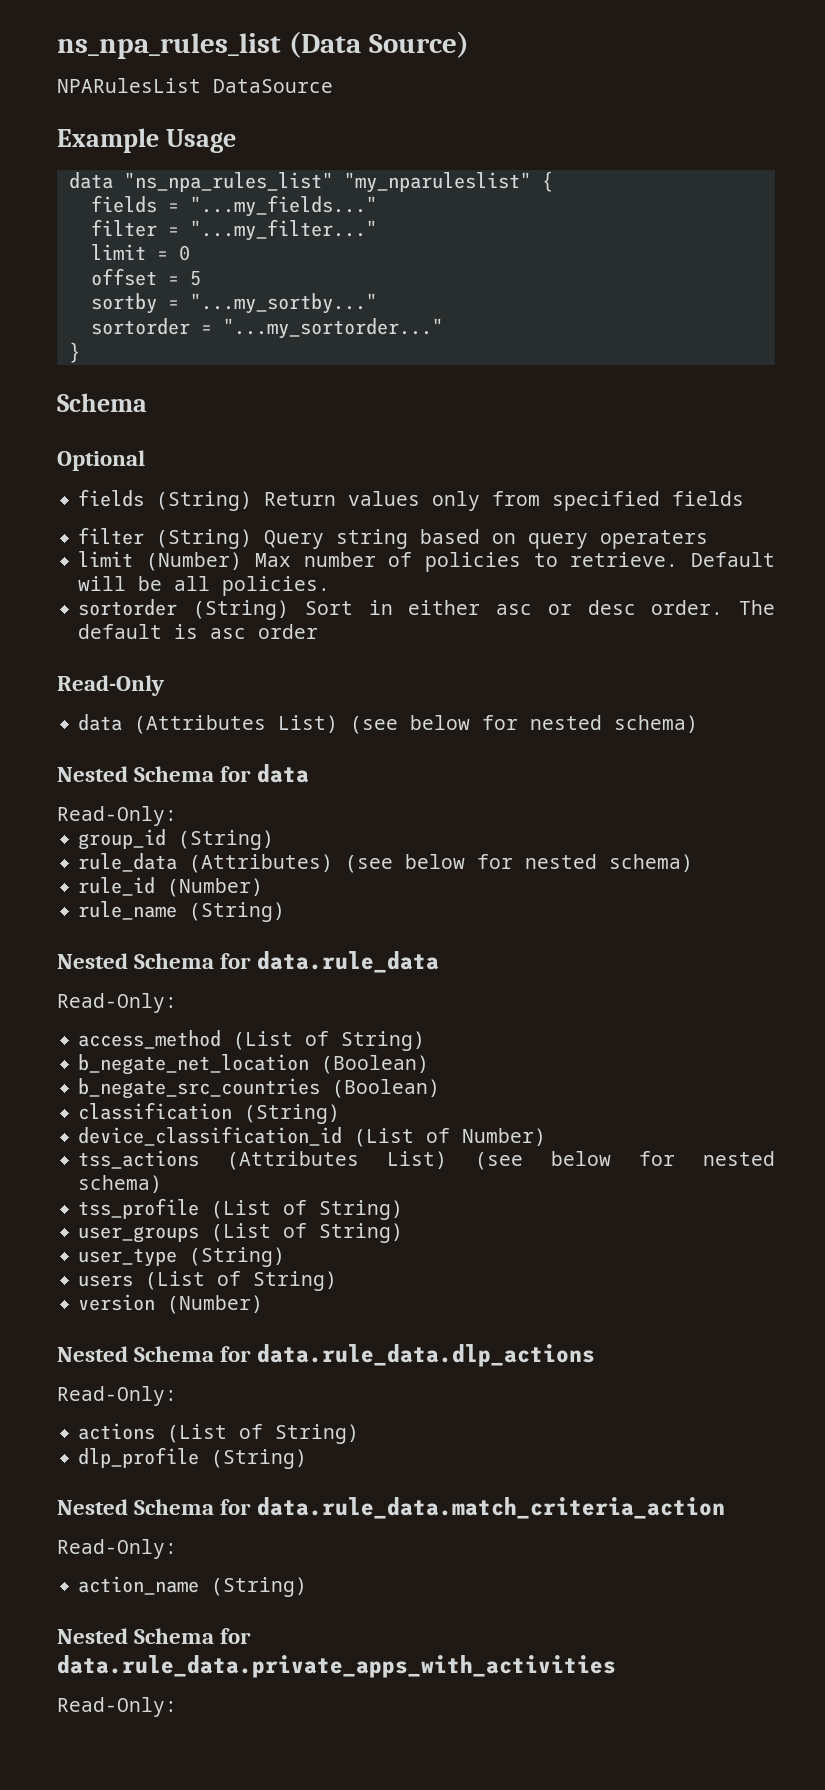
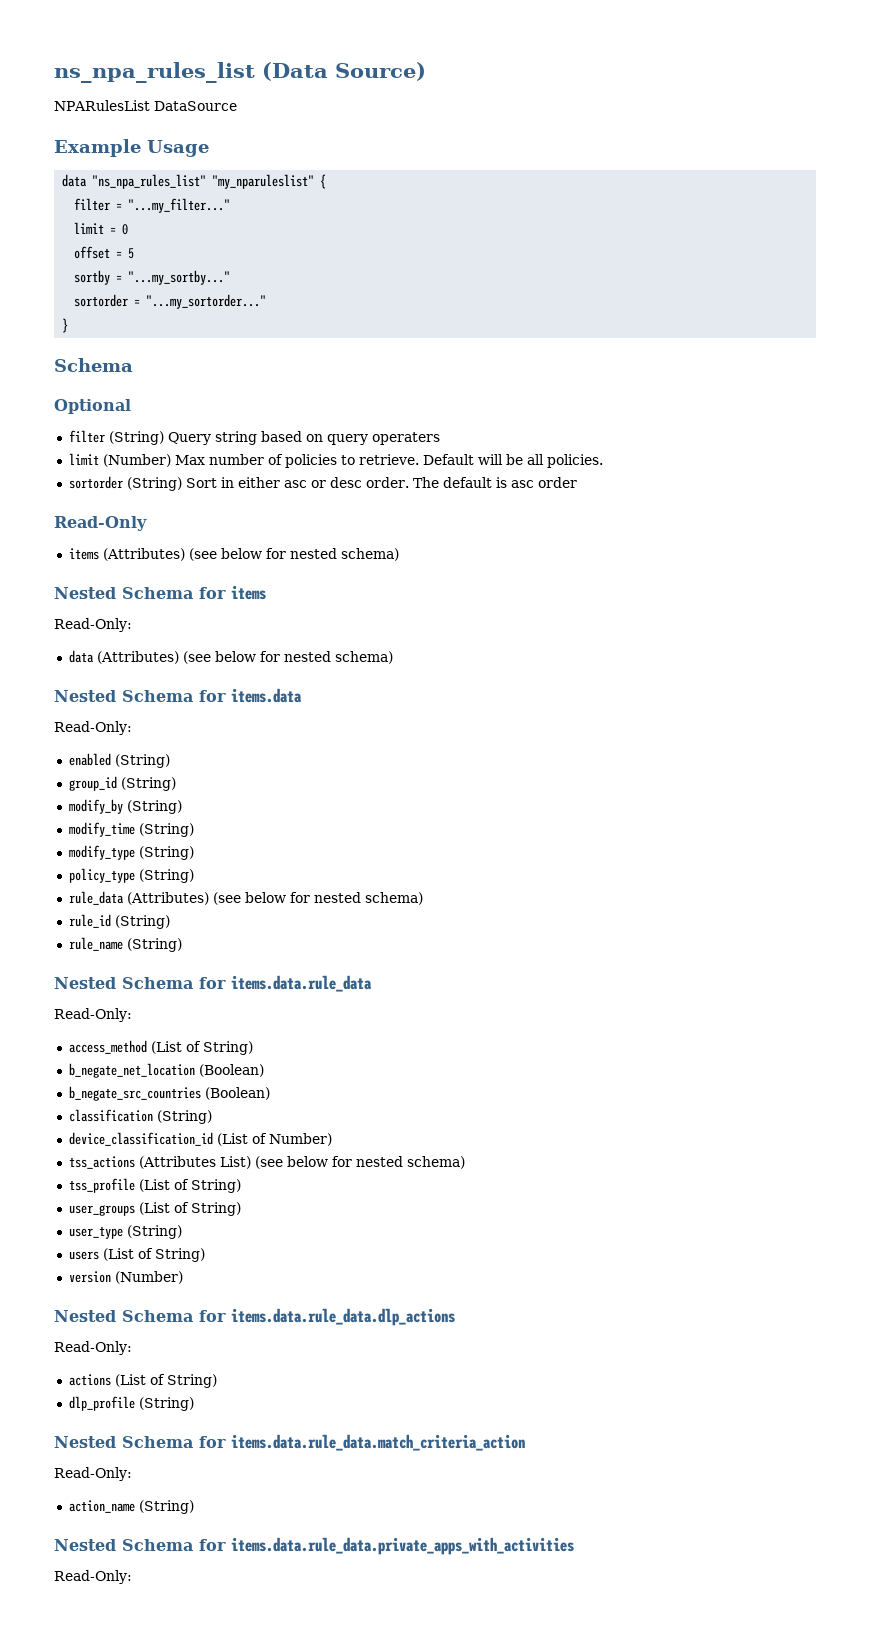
[90,195,377,217] // fields = "...my_fields..." -> (327, 181) none
[78,489,745,511] // fields (String) Return values only from specified fields -> (131, 406) none
[78,714,699,734] [57,764,309,783] [57,806,177,826] [78,829,167,850] data (Attributes List) (see below for nested schema) // Nested Schema for data // Read-Only: // group_id -> [68,548,399,561] [54,585,266,600] [54,618,132,632] [68,650,393,664] [54,688,302,703] [54,721,132,735] [68,753,170,768] [68,776,176,791] [68,799,182,814] [68,822,194,837] [68,845,194,860] [68,868,135,883] items (Attributes) (see below for nested schema) // Nested Schema for items // Read-Only: // data (Attributes) (see below for nested schema) // Nested Schema for items.data // Read-Only: // enabled (String) // group_id (String) // modify_by (String) // modify_time (String) // modify_type (String) // policy_type
[167,878,264,897] (Number) -> [114,915,170,929] (String)
[256,951,439,973] data.rule_data -> [231,975,372,992] items.data.rule_data
[256,1344,595,1367] data.rule_data.dlp_actions -> [231,1308,455,1326] items.data.rule_data.dlp_actions
[256,1497,725,1519] data.rule_data.match_criteria_action -> [231,1434,525,1451] items.data.rule_data.match_criteria_action
[57,1655,616,1678] data.rule_data.private_apps_with_activities -> [231,1537,574,1555] items.data.rule_data.private_apps_with_activities

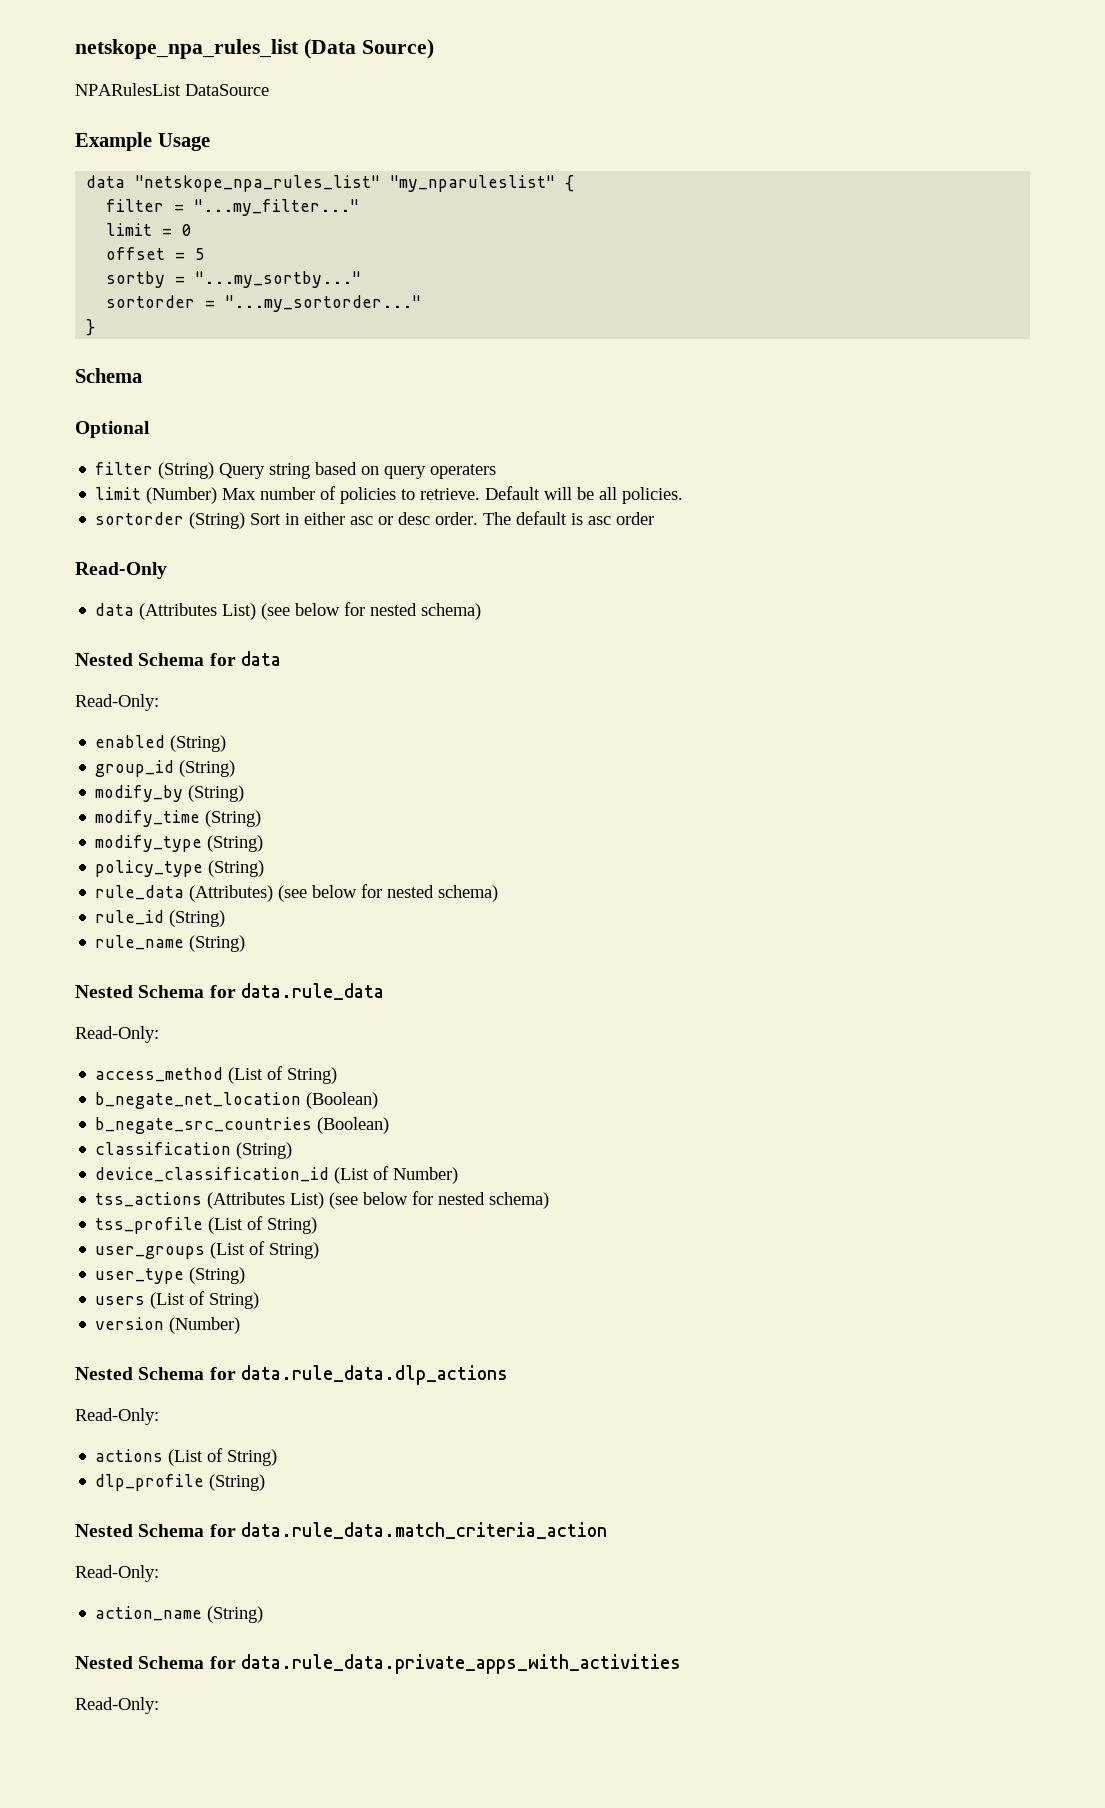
[54,62,255,83] ns_npa_rules_list -> [75,39,299,59] netskope_npa_rules_list
[92,174,207,189] "ns_npa_rules_list" -> [135,175,381,192] "netskope_npa_rules_list"
[68,548,399,561] [54,585,266,600] [54,618,132,632] [68,650,393,664] [54,688,302,703] items (Attributes) (see below for nested schema) // Nested Schema for items // Read-Only: // data (Attributes) (see below for nested schema) // Nested Schema for items.data -> [95,602,482,620] [75,651,281,666] data (Attributes List) (see below for nested schema) // Nested Schema for data
[231,975,372,992] items.data.rule_data -> [240,983,384,1000] data.rule_data
[231,1308,455,1326] items.data.rule_data.dlp_actions -> [240,1365,508,1385] data.rule_data.dlp_actions
[231,1434,525,1451] items.data.rule_data.match_criteria_action -> [240,1522,607,1539] data.rule_data.match_criteria_action
[231,1537,574,1555] items.data.rule_data.private_apps_with_activities -> [240,1654,681,1674] data.rule_data.private_apps_with_activities

